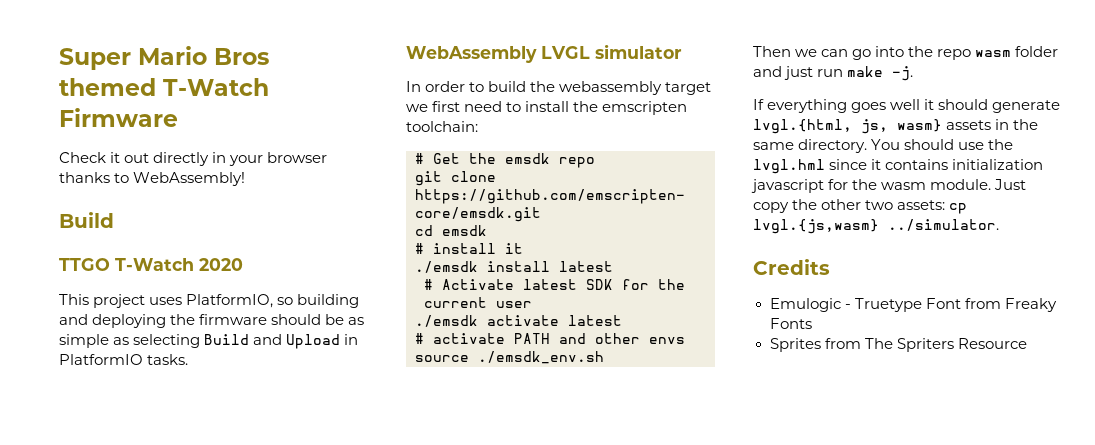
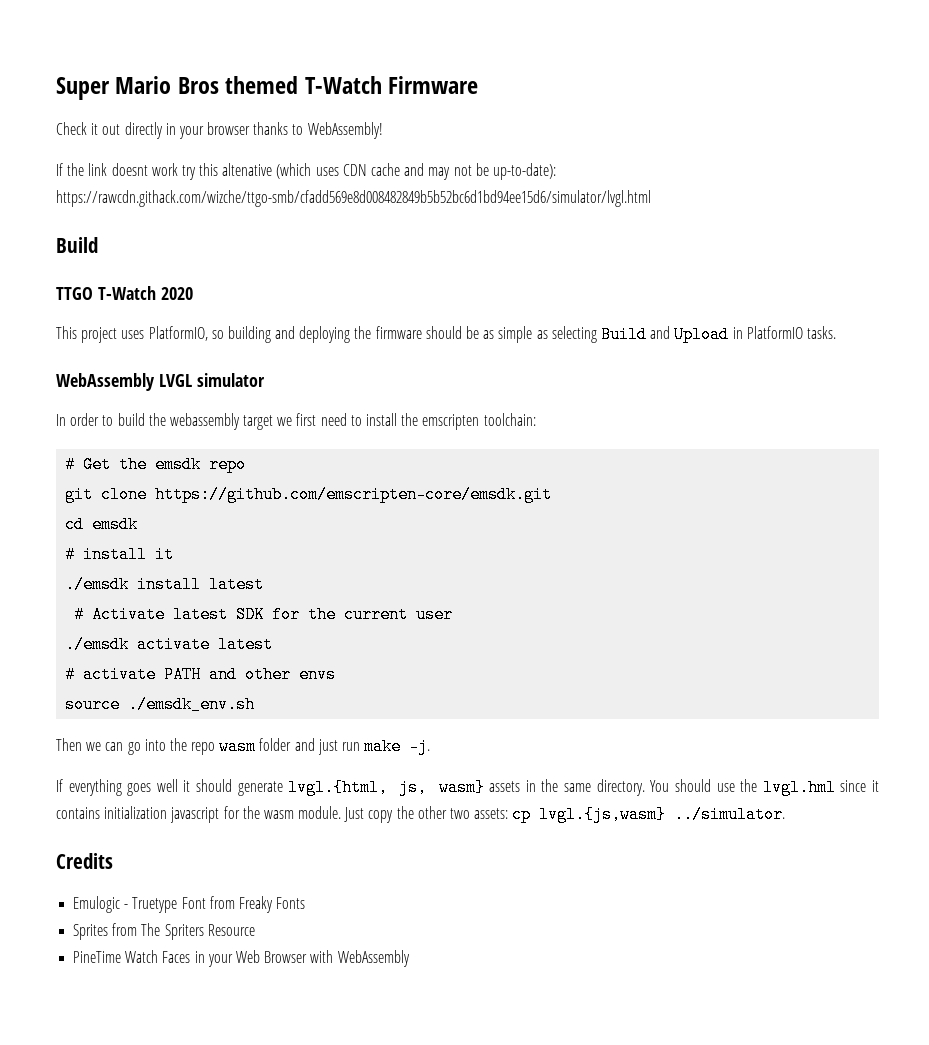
(246, 179) none -> [56,163,556,180] [56,190,651,207] // If the link doesnt work try this altenative (which uses CDN cache and may not be up-to-date): https://rawcdn.githack.com/wizche/ttgo-smb/cfadd569e8d008482849b5b52bc6d1bd94ee15d6/simulator/lvgl.html
(1027, 343) none -> [73,950,410,967] // PineTime Watch Faces in your Web Browser with WebAssembly

